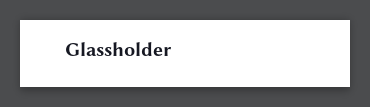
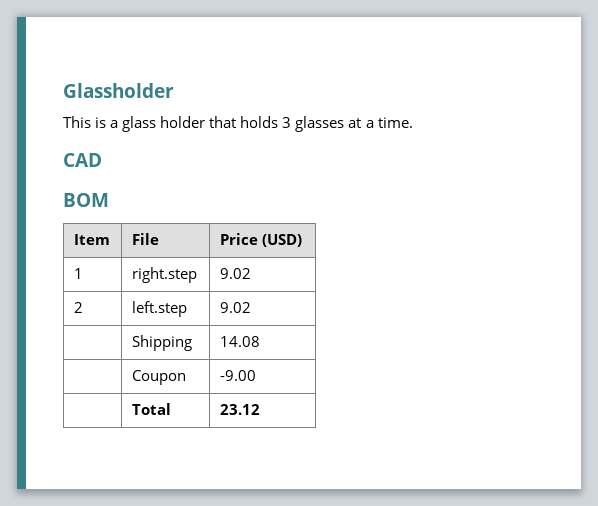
(172, 49) none -> [63,116,413,132] [63,153,102,167] [63,193,109,207] [73,234,110,245] [131,233,159,245] [219,233,302,247] [73,268,83,279] [131,267,197,283] [219,268,251,279] [73,302,83,313] [131,301,187,317] [219,302,251,313] [131,335,192,351] [219,336,260,347] [131,370,186,385] [219,370,256,381] [131,403,171,415] [219,404,260,415] // This is a glass holder that holds 3 glasses at a time. // CAD // BOM // Item | File | Price (USD) // 1 | right.step | 9.02 // 2 | left.step | 9.02 // | Shipping | 14.08 // | Coupon | -9.00 // | Total | 23.12

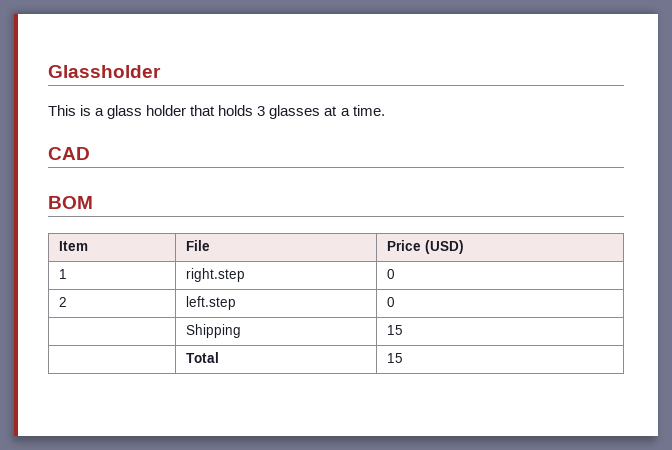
[219,268,251,279] 9.02 -> [387,269,396,279] 0
[219,302,251,313] 9.02 -> [387,297,396,307] 0
[219,336,260,347] [131,370,186,385] [219,370,256,381] 14.08 // | Coupon | -9.00 -> [387,325,404,335] 15
[219,404,260,415] 23.12 -> [387,353,404,363] 15

